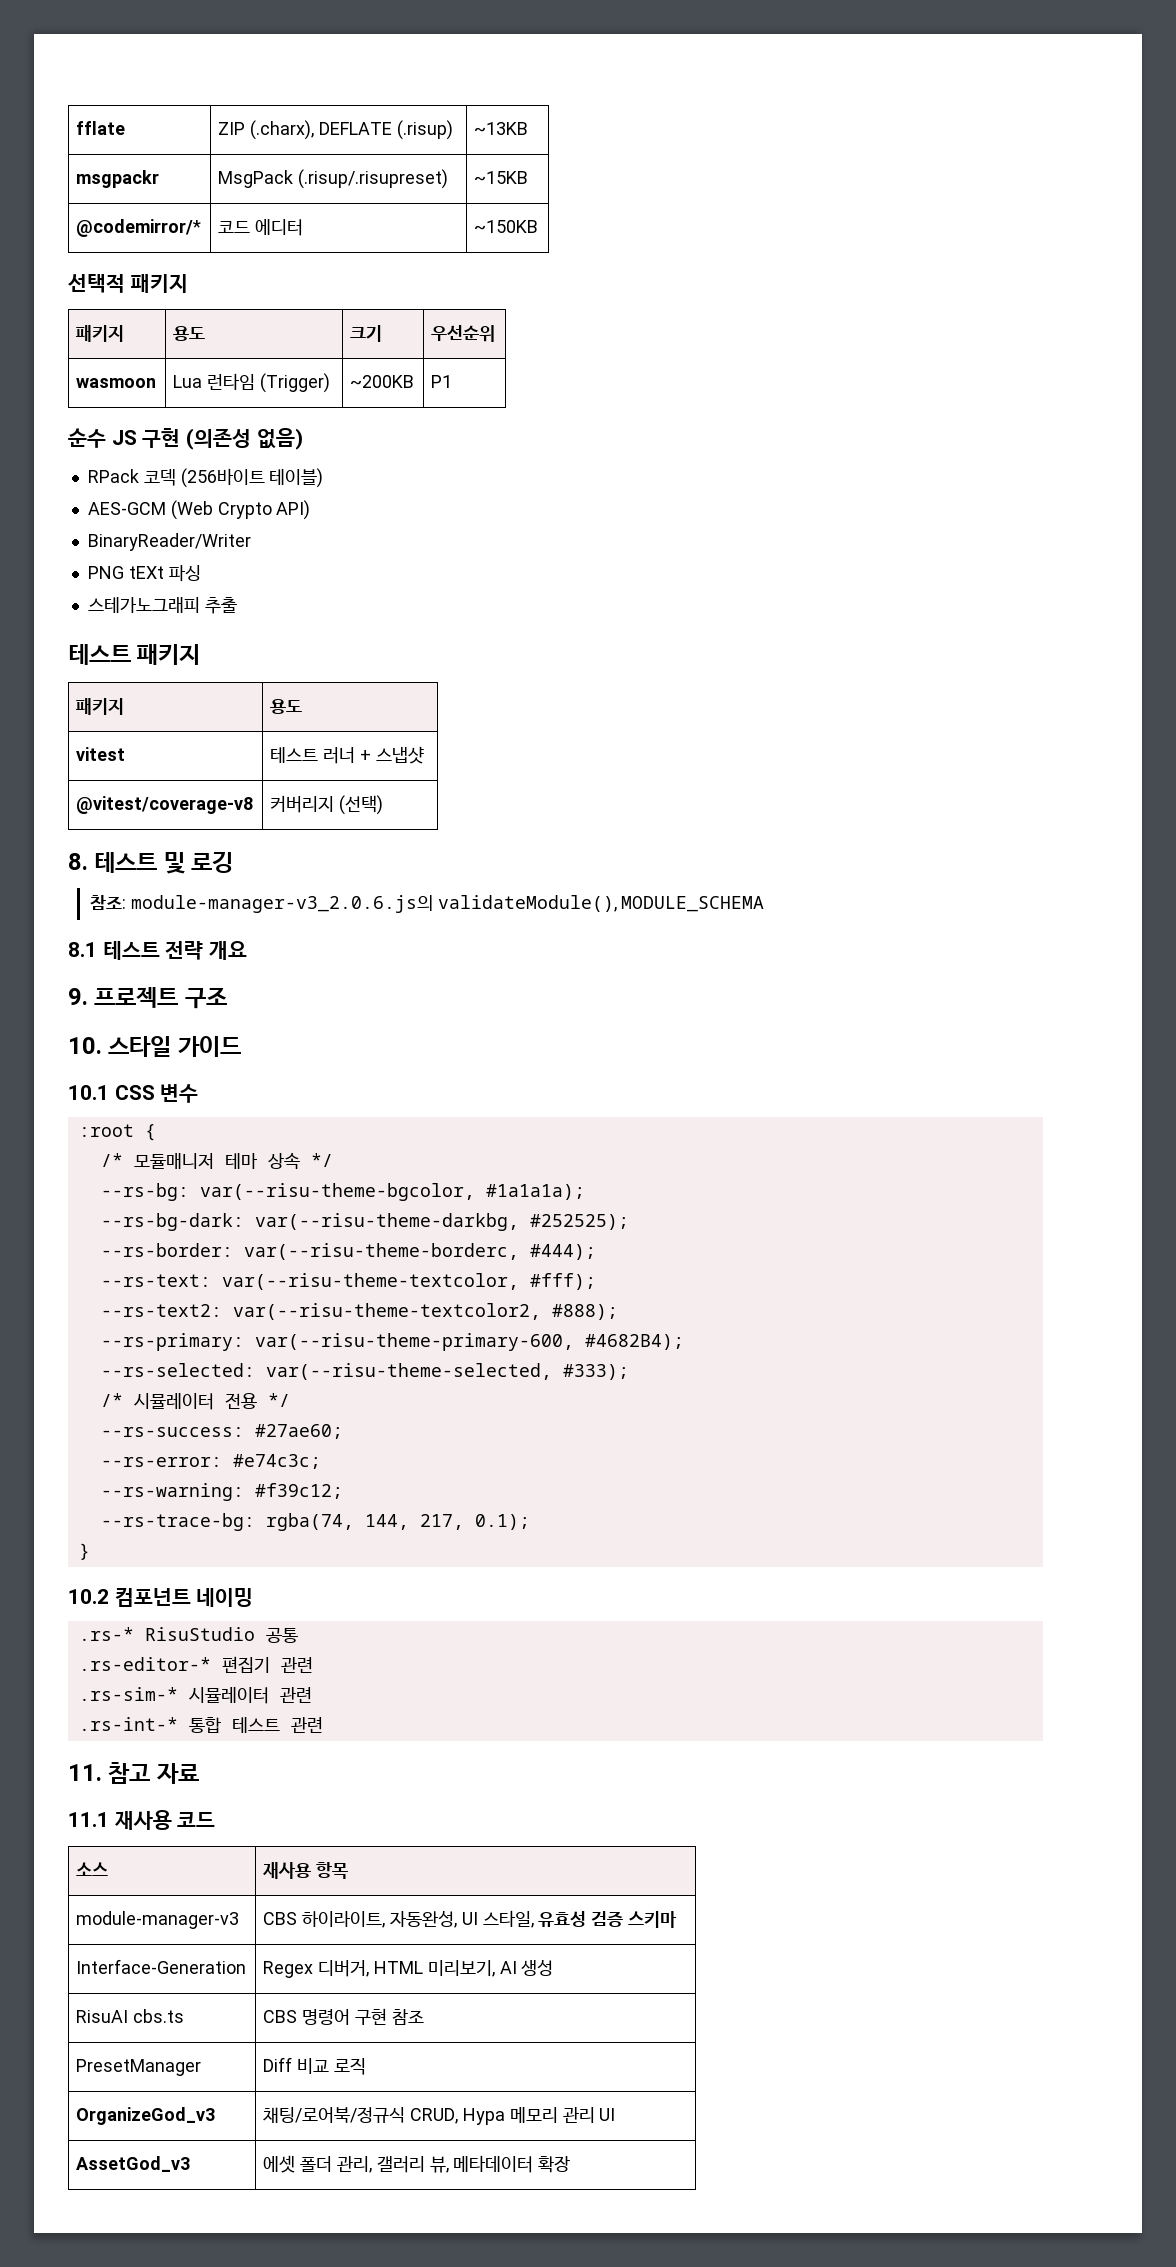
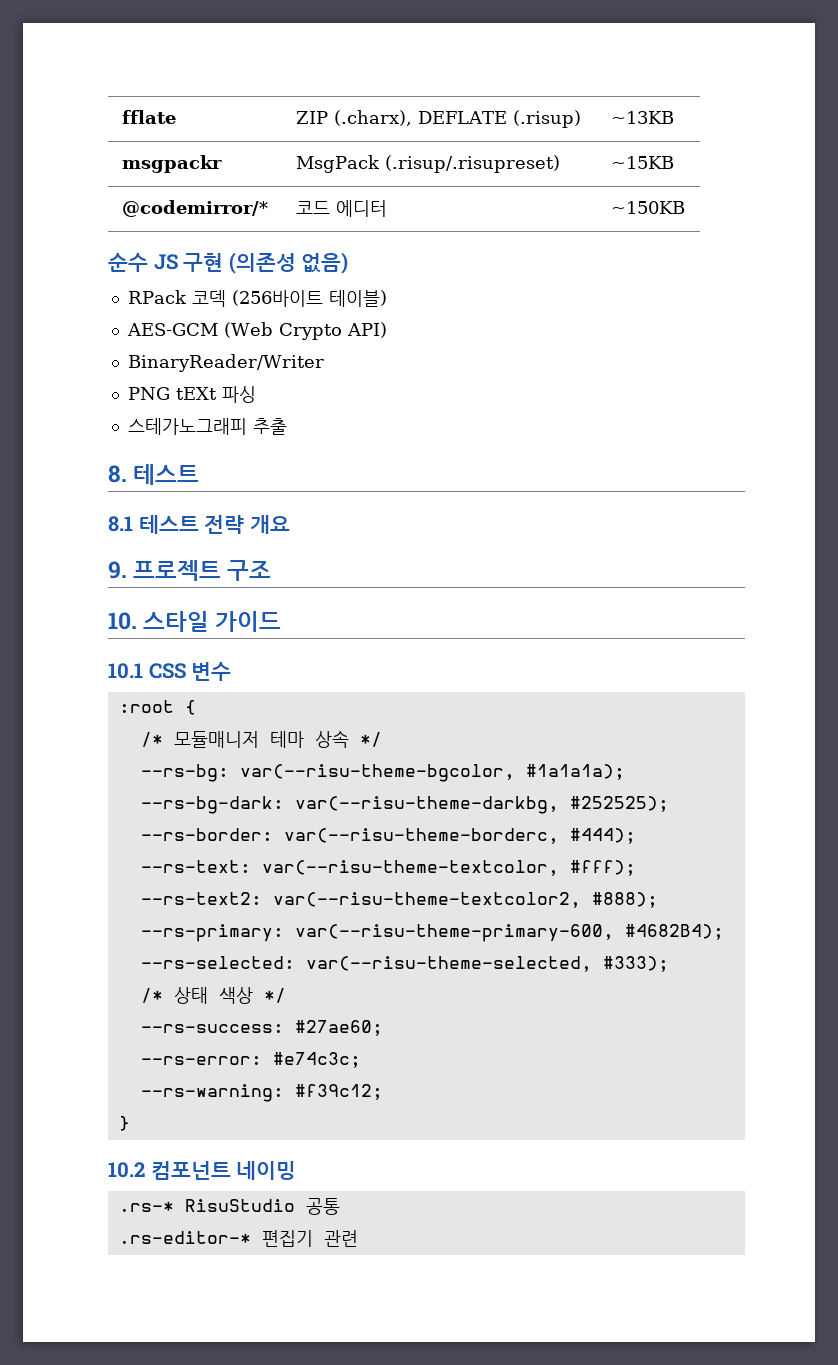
[68,274,188,293] [76,325,125,342] [173,326,206,341] [350,325,383,342] [431,325,496,342] [76,378,157,388] [173,373,330,393] [350,375,415,388] [431,375,453,388] // 선택적 패키지 // 패키지 | 용도 | 크기 | 우선순위 // wasmoon | Lua 런타임 (Trigger) | ~200KB | P1 -> (685, 207) none
[68,644,201,665] [76,698,125,715] [270,699,303,714] [76,747,126,761] [270,746,424,764] [76,796,254,814] [270,795,384,815] [68,851,234,874] [89,895,765,913] 테스트 패키지 // 패키지 | 용도 // vitest | 테스트 러너 + 스냅샷 // @vitest/coverage-v8 | 커버리지 (선택) // 8. 테스트 및 로깅 // 참조: module-manager-v3_2.0.6.js의 validateModule(), MODULE_SCHEMA -> [108,464,200,485] 8. 테스트
[133,1393,257,1410] 시뮬레이터 전용 -> [173,987,253,1004] 상태 색상
[100,1513,530,1531] // --rs-trace-bg: rgba(74, 144, 217, 0.1); -> (383, 1092) none
[78,1687,312,1704] [78,1717,323,1733] [68,1762,199,1784] [68,1810,216,1830] [76,1862,109,1876] [263,1862,349,1879] [76,1911,240,1929] [263,1910,678,1928] [76,1959,247,1974] [263,1960,554,1978] [76,2009,185,2023] [263,2008,424,2025] [76,2059,202,2076] [263,2057,366,2075] [76,2107,216,2125] [263,2107,616,2125] [76,2156,191,2172] [263,2155,571,2173] // .rs-sim-* 시뮬레이터 관련 // .rs-int-* 통합 테스트 관련 // 11. 참고 자료 // 11.1 재사용 코드 // 소스 | 재사용 항목 // module-manager-v3 | CBS 하이라이트, 자동완성, UI 스타일, 유효성 검증 스키마 // Interface-Generation | Regex 디버거, HTML 미리보기, AI 생성 // RisuAI cbs.ts | CBS 명령어 구현 참조 // PresetManager | Diff 비교 로직 // OrganizeGod_v3 | 채팅/로어북/정규식 CRUD, Hypa 메모리 관리 UI // AssetGod_v3 | 에셋 폴더 관리, 갤러리 뷰, 메타데이터 확장 -> (358, 1238) none

